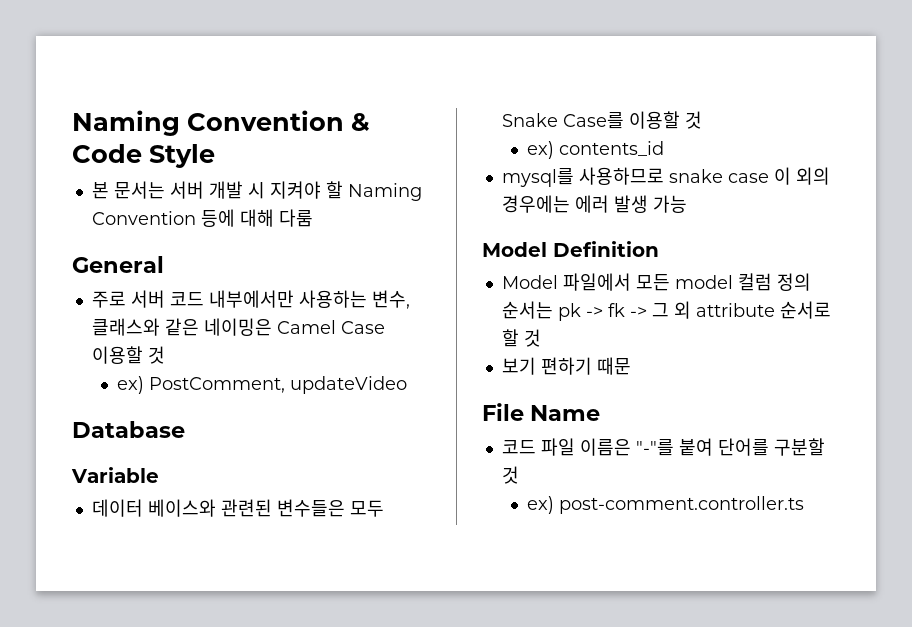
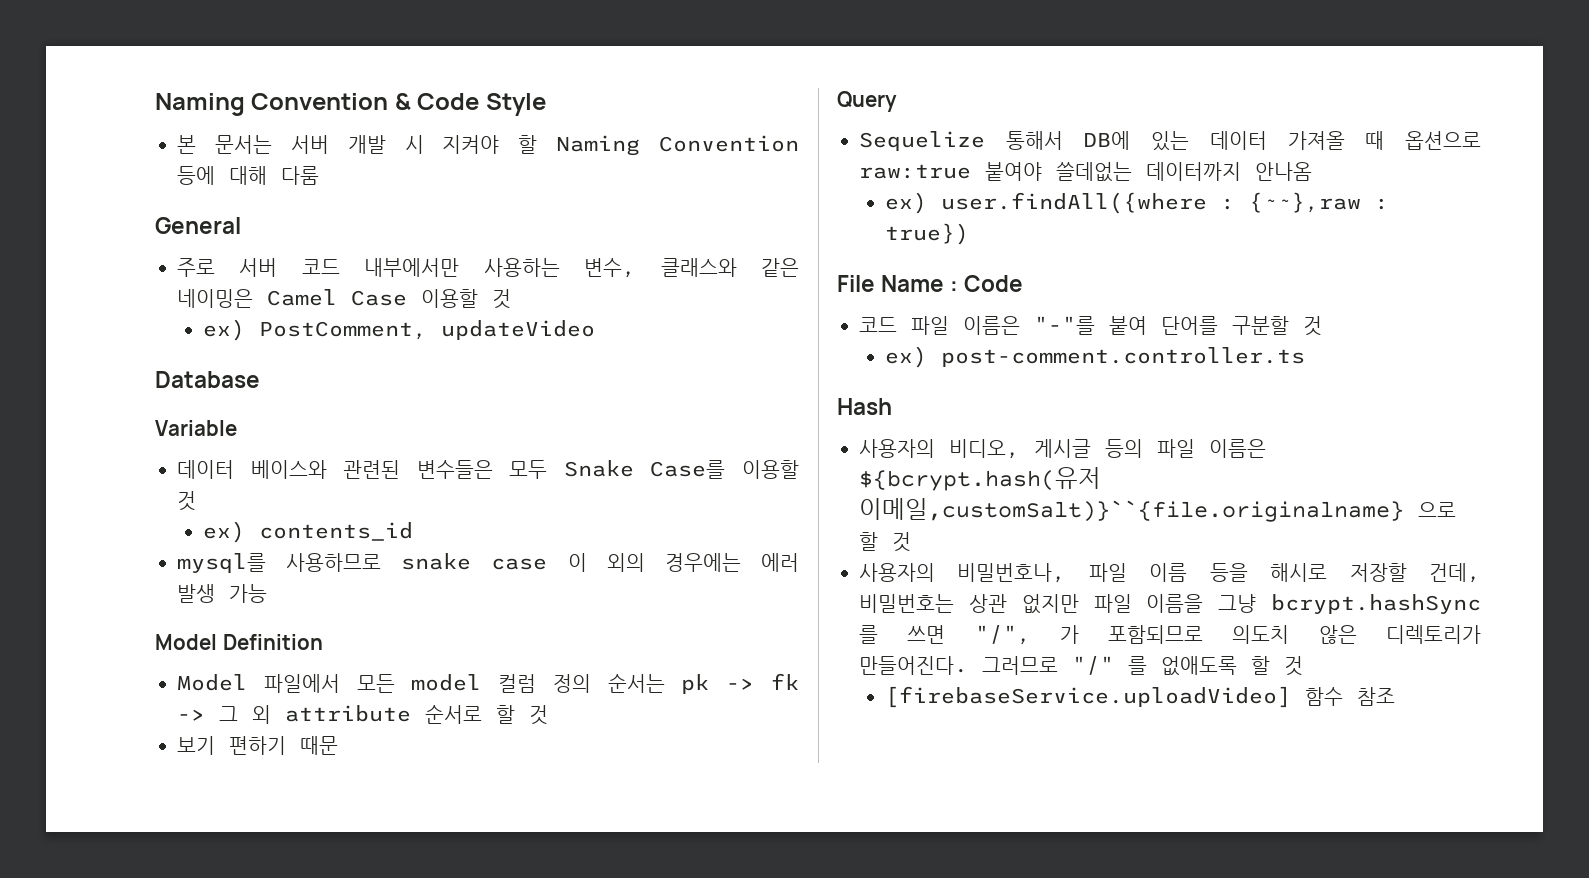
(631, 366) none -> [837,91,897,112] [859,131,1481,151] [859,162,1312,182] [885,192,1390,214] [885,223,970,245] // Query // Sequelize 통해서 DB에 있는 데이터 가져올 때 옵션으로 raw:true 붙여야 쓸데없는 데이터까지 안나옴 // ex) user.findAll({where : {~~},raw : true})
(601, 413) none -> [950,275,1024,292] : Code
(805, 505) none -> [837,398,892,415] [859,439,1266,459] [859,467,1101,491] [859,498,1456,522] [859,532,911,552] [859,563,1481,583] [859,594,1481,614] [859,625,1481,645] [859,656,1303,676] [885,686,1396,708] // Hash // 사용자의 비디오, 게시글 등의 파일 이름은 ${bcrypt.hash(유저 이메일,customSalt)}``{file.originalname} 으로 할 것 // 사용자의 비밀번호나, 파일 이름 등을 해시로 저장할 건데, 비밀번호는 상관 없지만 파일 이름을 그냥 bcrypt.hashSync 를 쓰면 "/", 가 포함되므로 의도치 않은 디렉토리가 만들어진다. 그러므로 "/" 를 없애도록 할 것 // [firebaseService.uploadVideo] 함수 참조

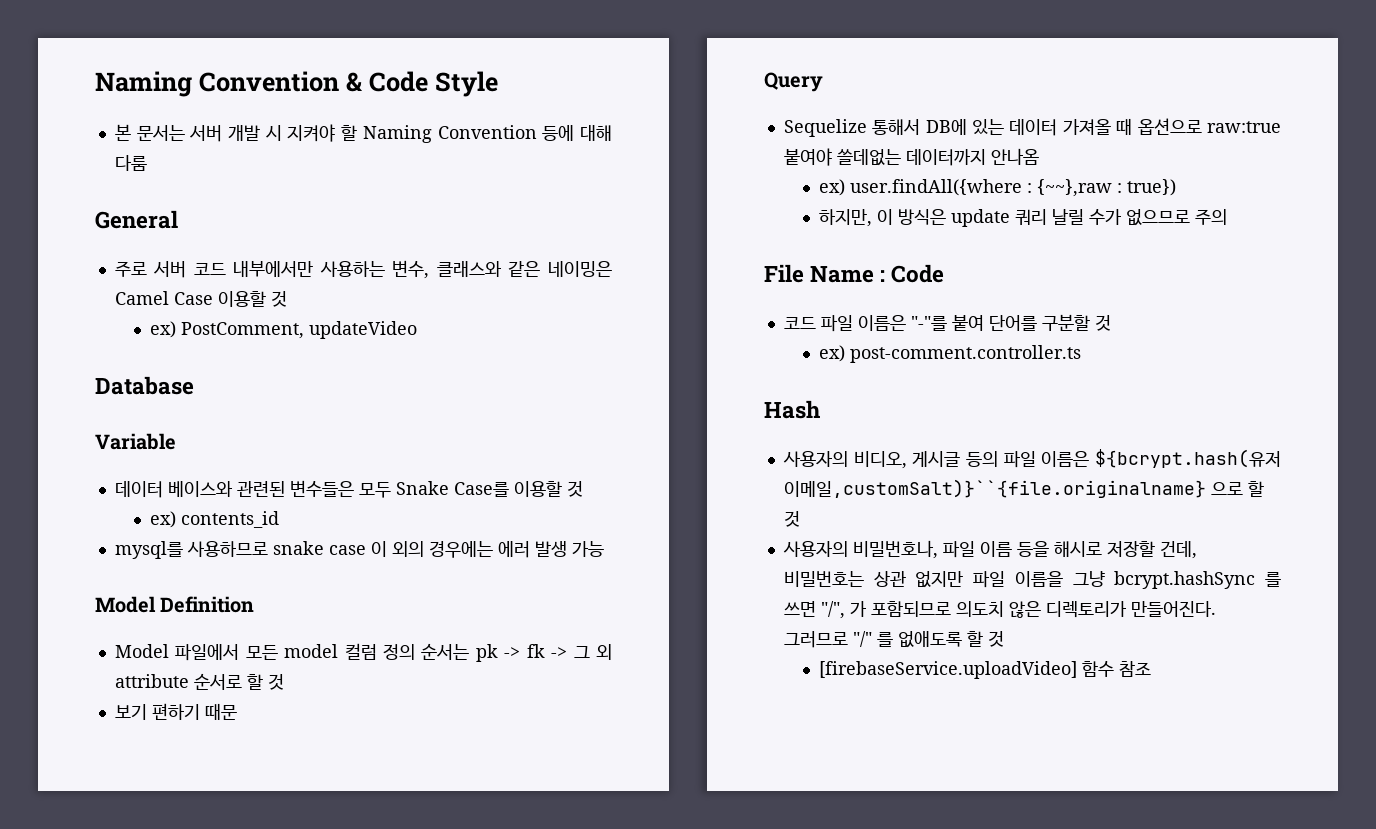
(970, 234) none -> [819,209,1228,227] // 하지만, 이 방식은 update 쿼리 날릴 수가 없으므로 주의

